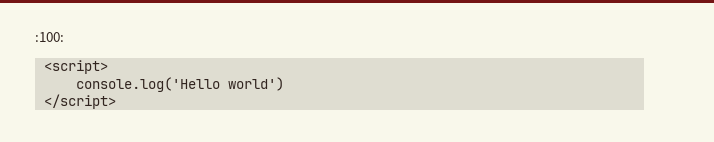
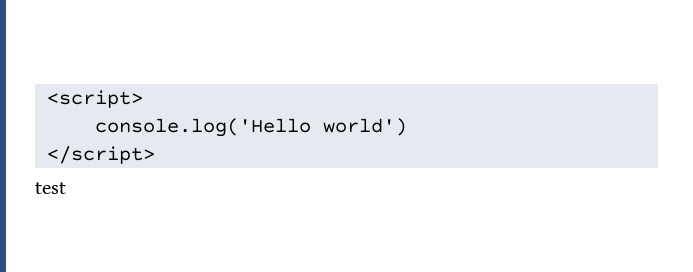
[35,32,64,42] :100: // -> (46, 99) none
(116, 101) none -> [35,182,66,194] // test

